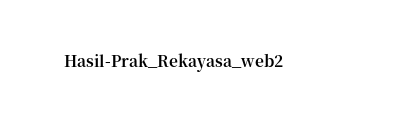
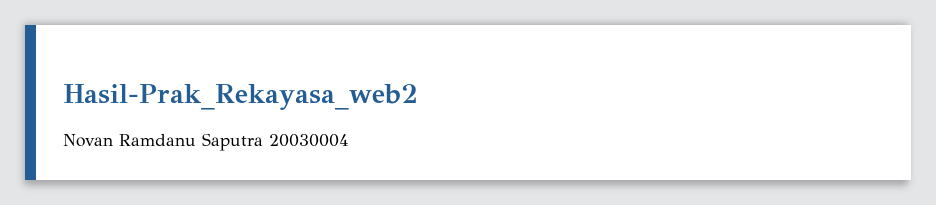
(283, 62) none -> [63,133,349,151] // Novan Ramdanu Saputra 20030004

